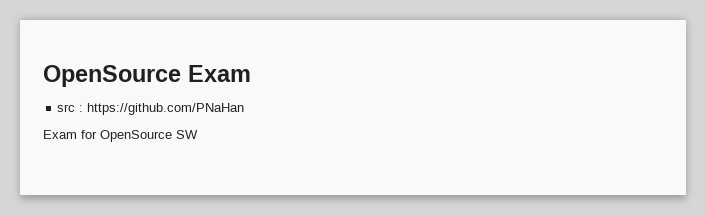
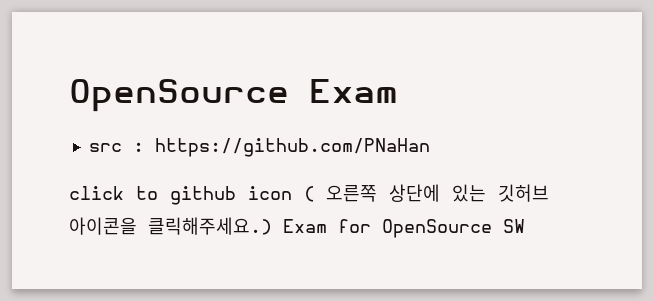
(245, 109) none -> [69,184,549,205] [69,217,272,235] click to github icon ( 오른쪽 상단에 있는 깃허브 아이콘을 클릭해주세요.)

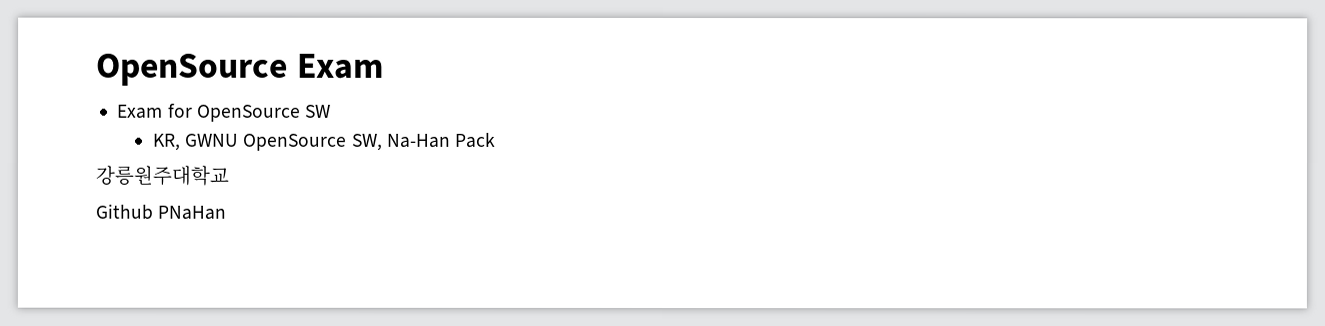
[88,138,430,157] [69,184,549,205] [69,217,525,238] src : https://github.com/PNaHan // click to github icon ( 오른쪽 상단에 있는 깃허브 아이콘을 클릭해주세요.) Exam for OpenSource SW -> [117,103,332,122] [152,132,497,151] [95,165,229,186] [95,203,227,220] Exam for OpenSource SW // KR, GWNU OpenSource SW, Na-Han Pack // 강릉원주대학교 // Github PNaHan

